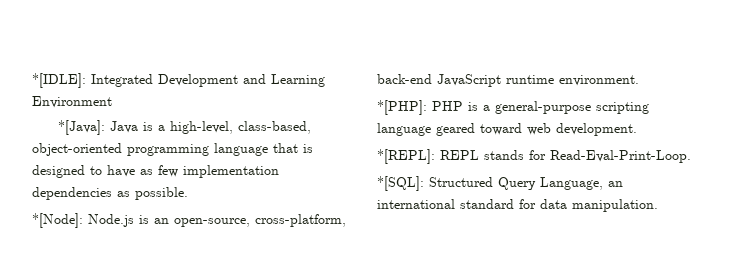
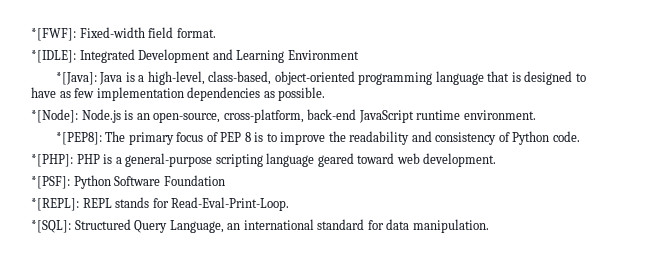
(32, 80) none -> [31,27,216,41] *[FWF]: Fixed-width field format. //
(639, 80) none -> [55,131,580,145] // *[PEP8]: The primary focus of PEP 8 is to improve the readability and consistency of Python code.
(637, 129) none -> [31,175,225,189] // *[PSF]: Python Software Foundation

